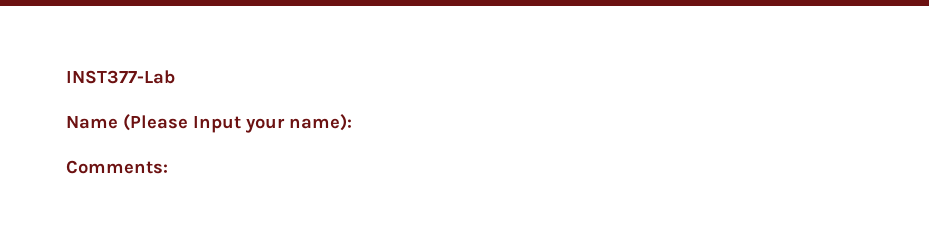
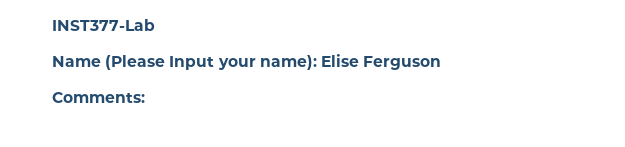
(352, 122) none -> [320,54,442,70] Elise Ferguson

